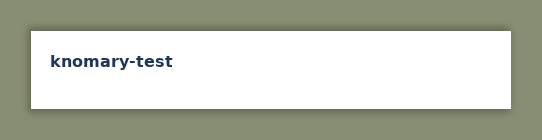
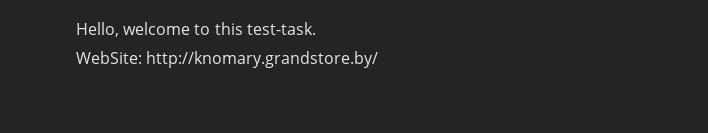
[50,55,173,70] knomary-test -> [76,22,316,37] [76,51,379,68] Hello, welcome to this test-task. // WebSite: http://knomary.grandstore.by/

